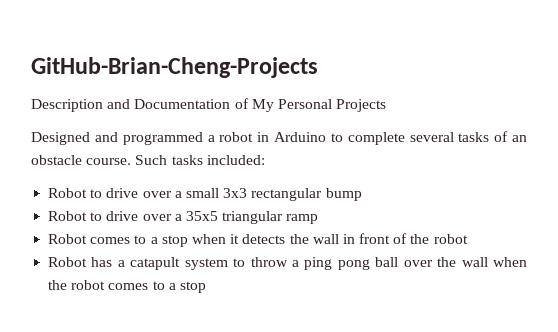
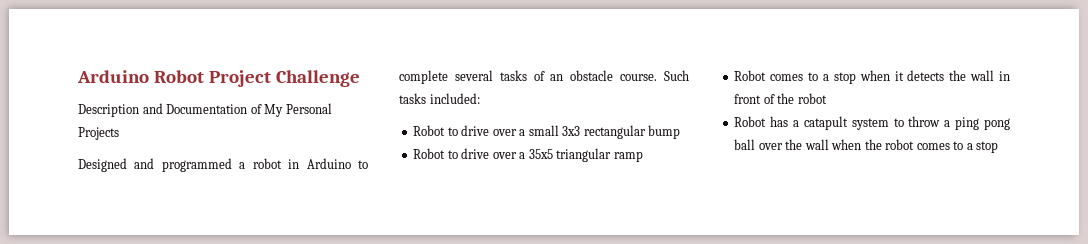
[31,57,318,78] GitHub-Brian-Cheng-Projects -> [77,70,360,87] Arduino Robot Project Challenge

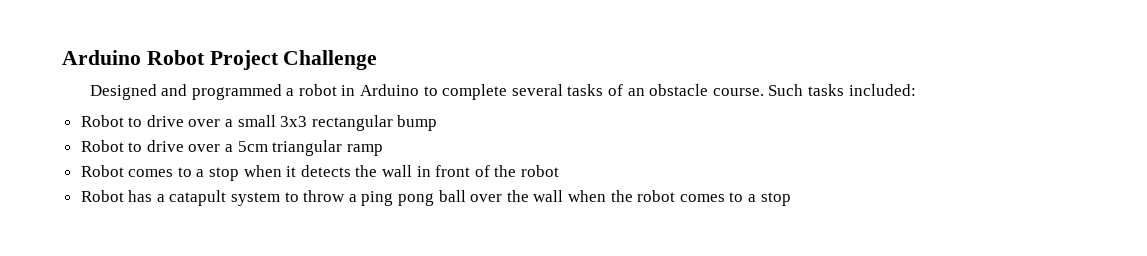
[78,103,332,117] [78,127,119,140] // Description and Documentation of My Personal Projects -> (378, 60) none
[528,149,553,159] 35x5 -> [237,141,268,152] 5cm

